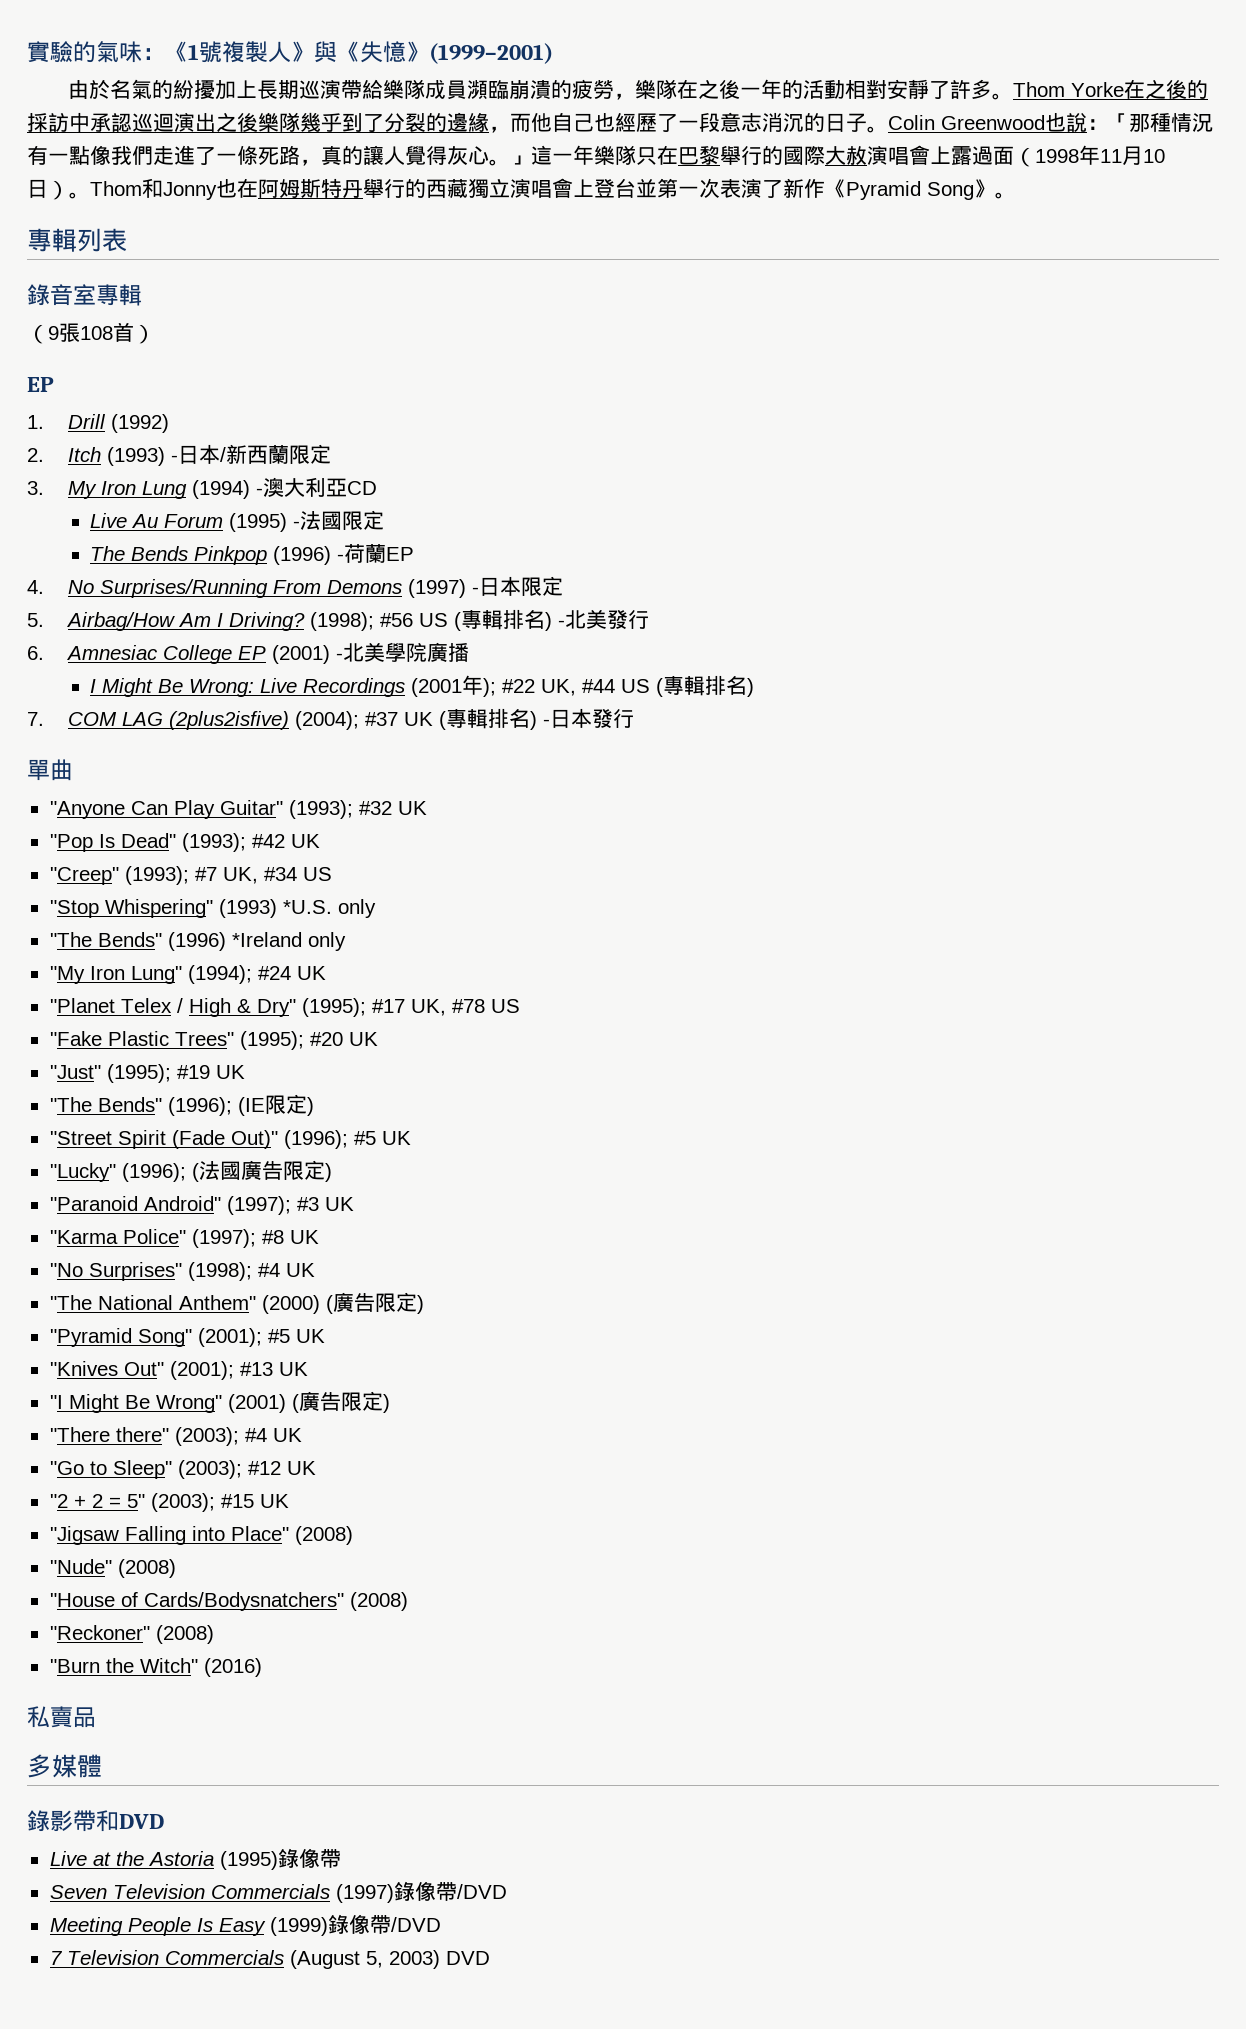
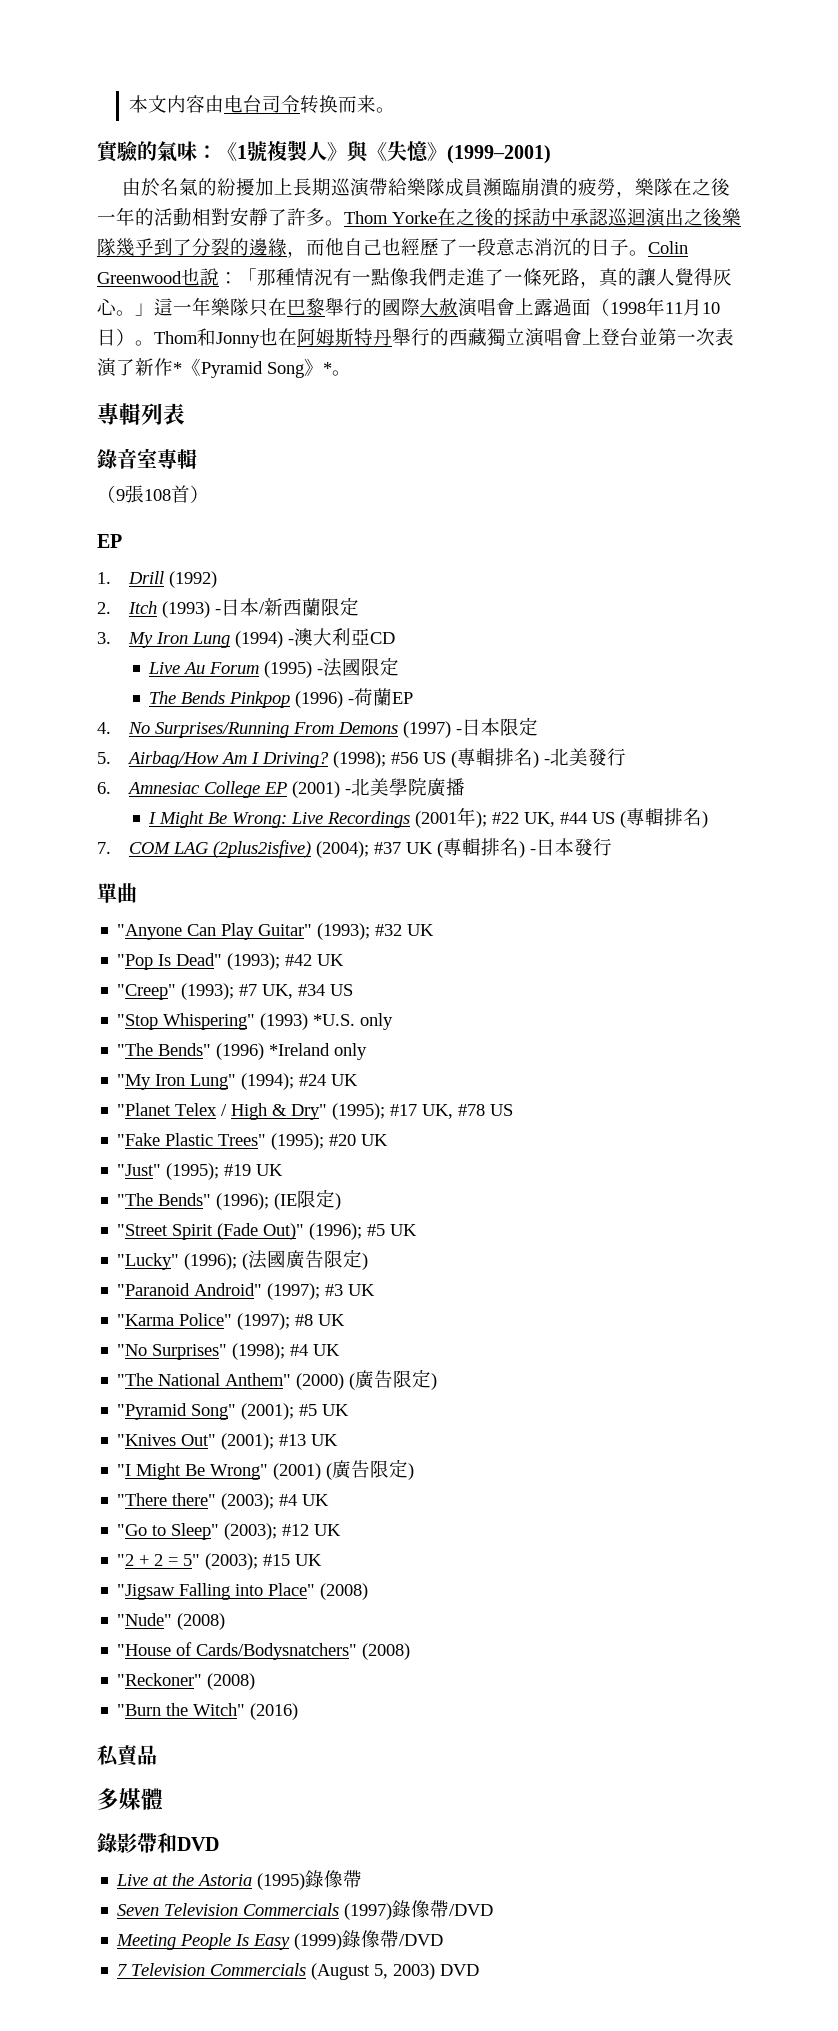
(27, 52) none -> [128,95,395,114] 本文内容由电台司令转换而来。 //
(825, 188) none -> [173,362,182,374] *
(995, 188) none -> [323,362,332,374] *

